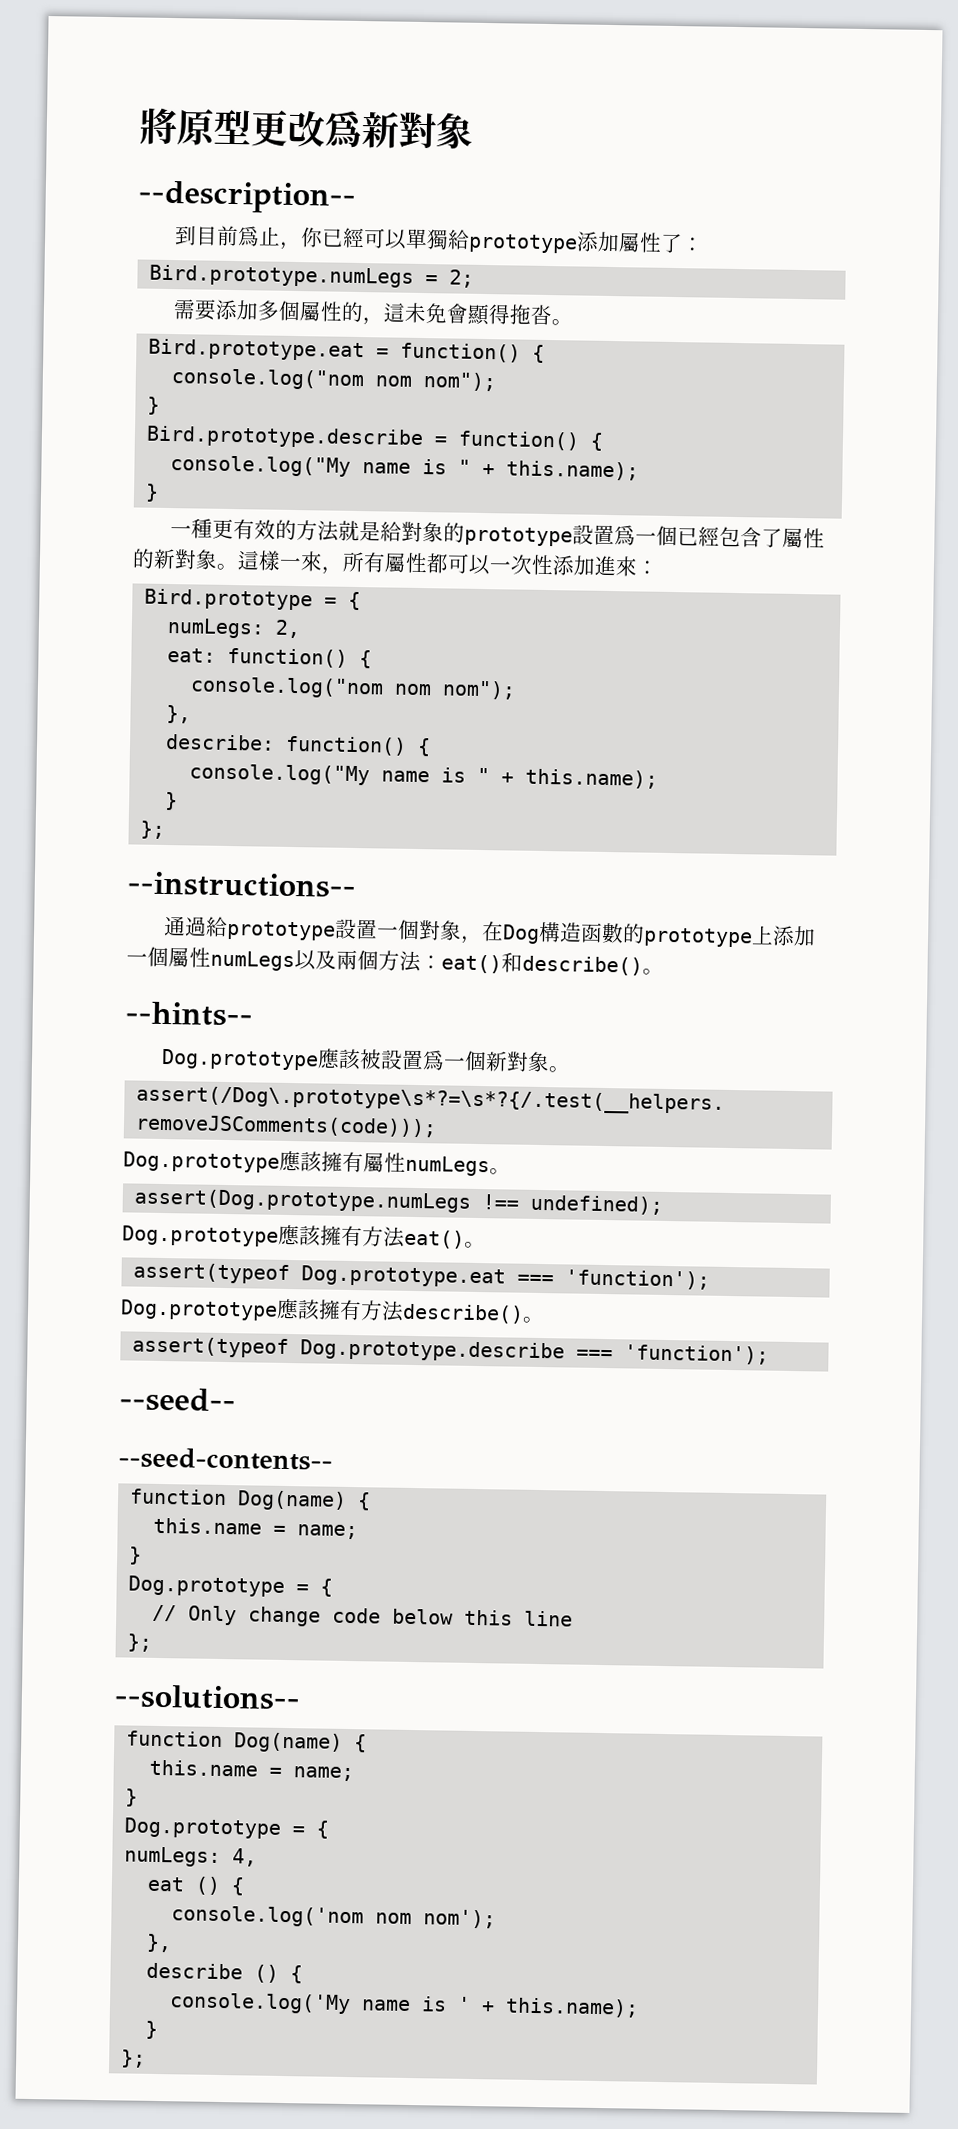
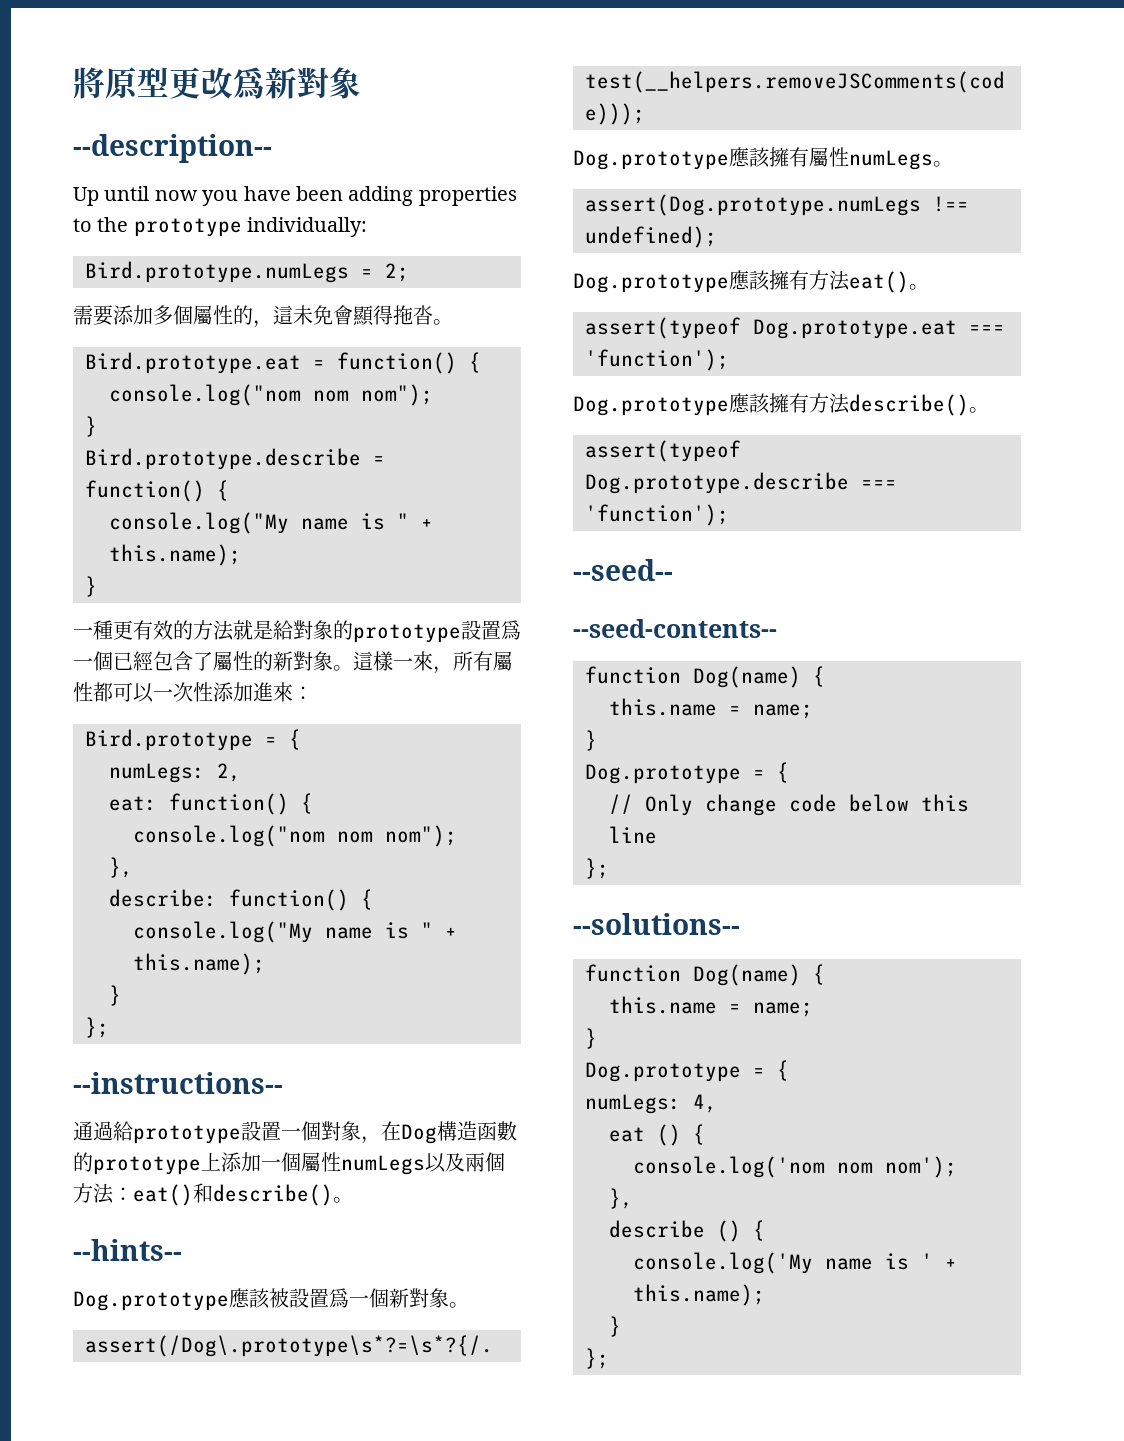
[173,225,704,254] 到目前爲止，你已經可以單獨給prototype添加屬性了： -> [73,186,517,206] [73,217,368,237] Up until now you have been adding properties to the prototype individually:

